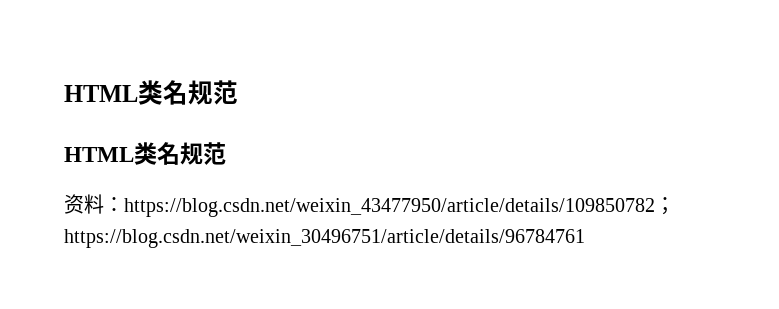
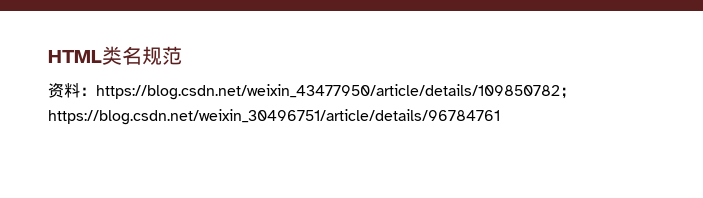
[64,80,238,105] [64,142,226,165] HTML类名规范 // HTML类名规范 -> [48,46,182,65] HTML类名规范

